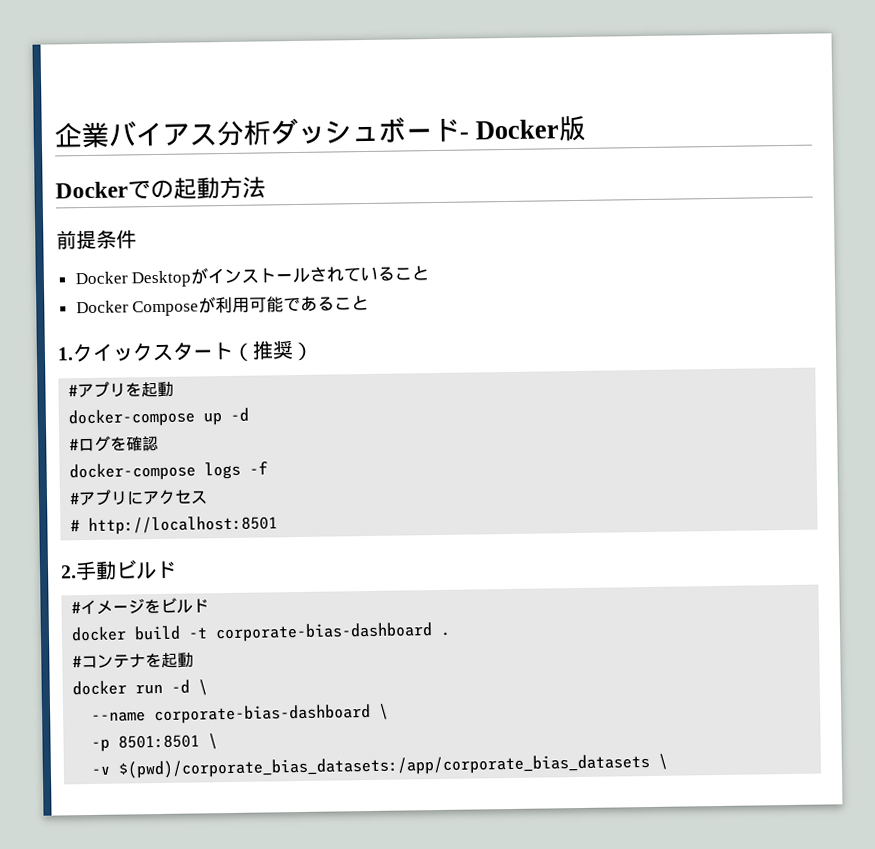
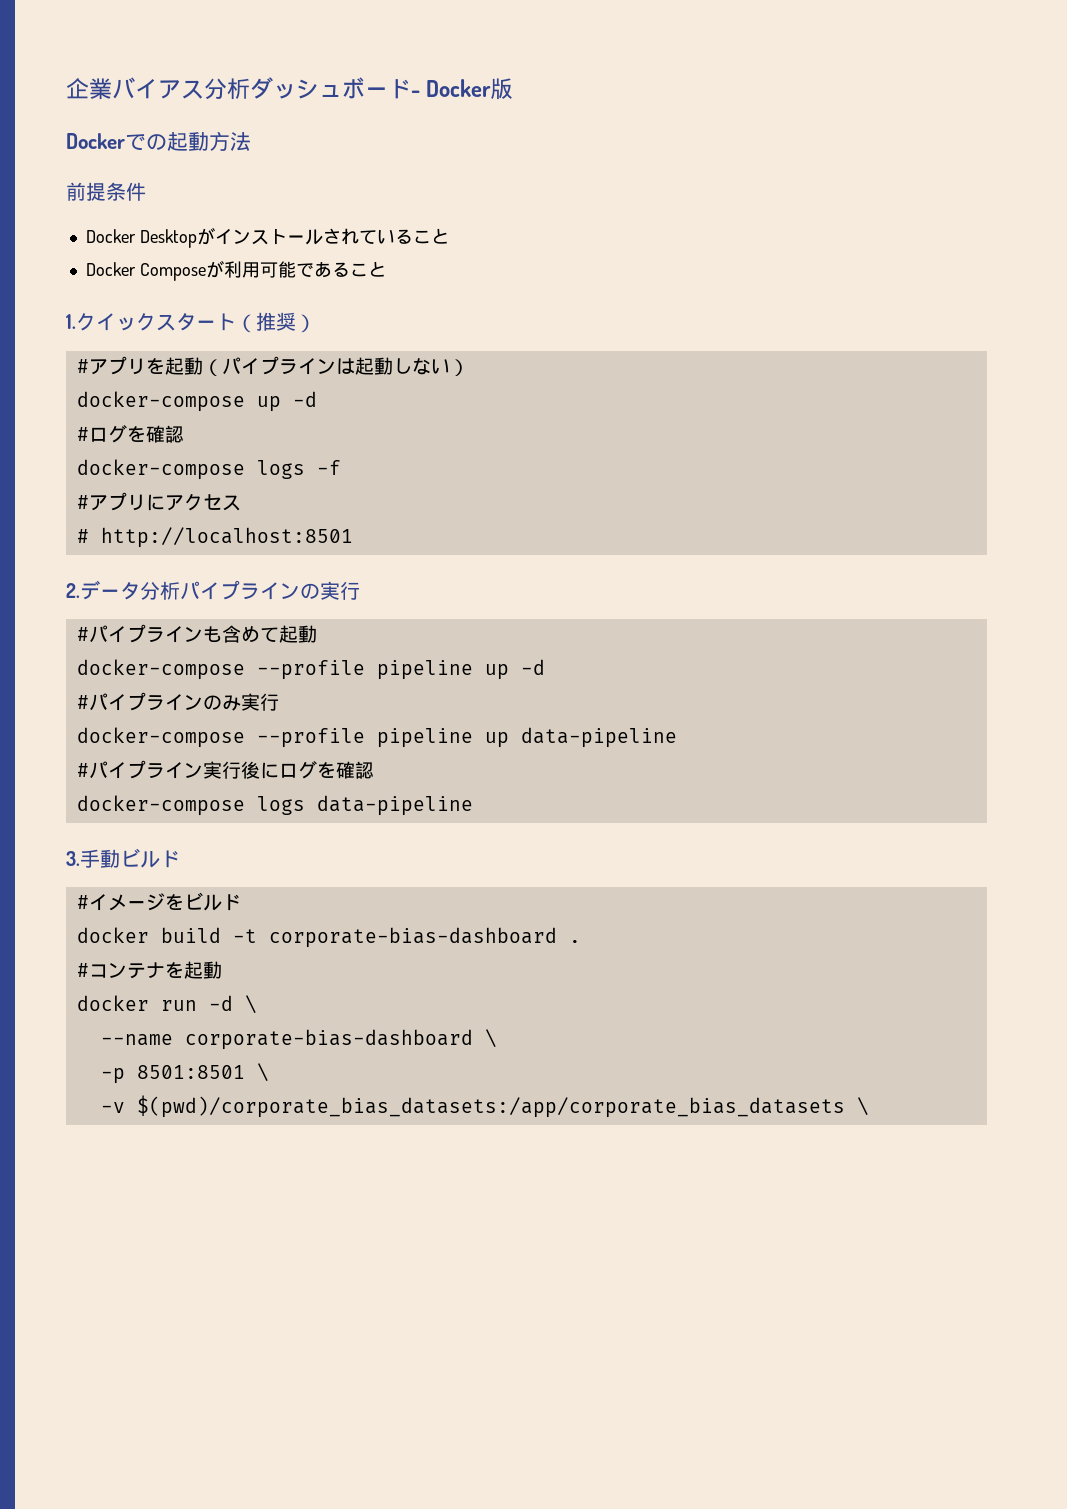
(175, 389) none -> [202,356,469,376] （パイプラインは起動しない）
(77, 572) none -> [80,580,360,600] [76,624,317,643] [76,659,545,680] [76,692,279,711] [76,727,677,748] [76,760,374,779] [76,795,473,816] [66,851,80,866] データ分析パイプラインの実行 // #パイプラインも含めて起動 // docker-compose --profile pipeline up -d // #パイプラインのみ実行 // docker-compose --profile pipeline up data-pipeline // #パイプライン実行後にログを確認 // docker-compose logs data-pipeline // 3.

